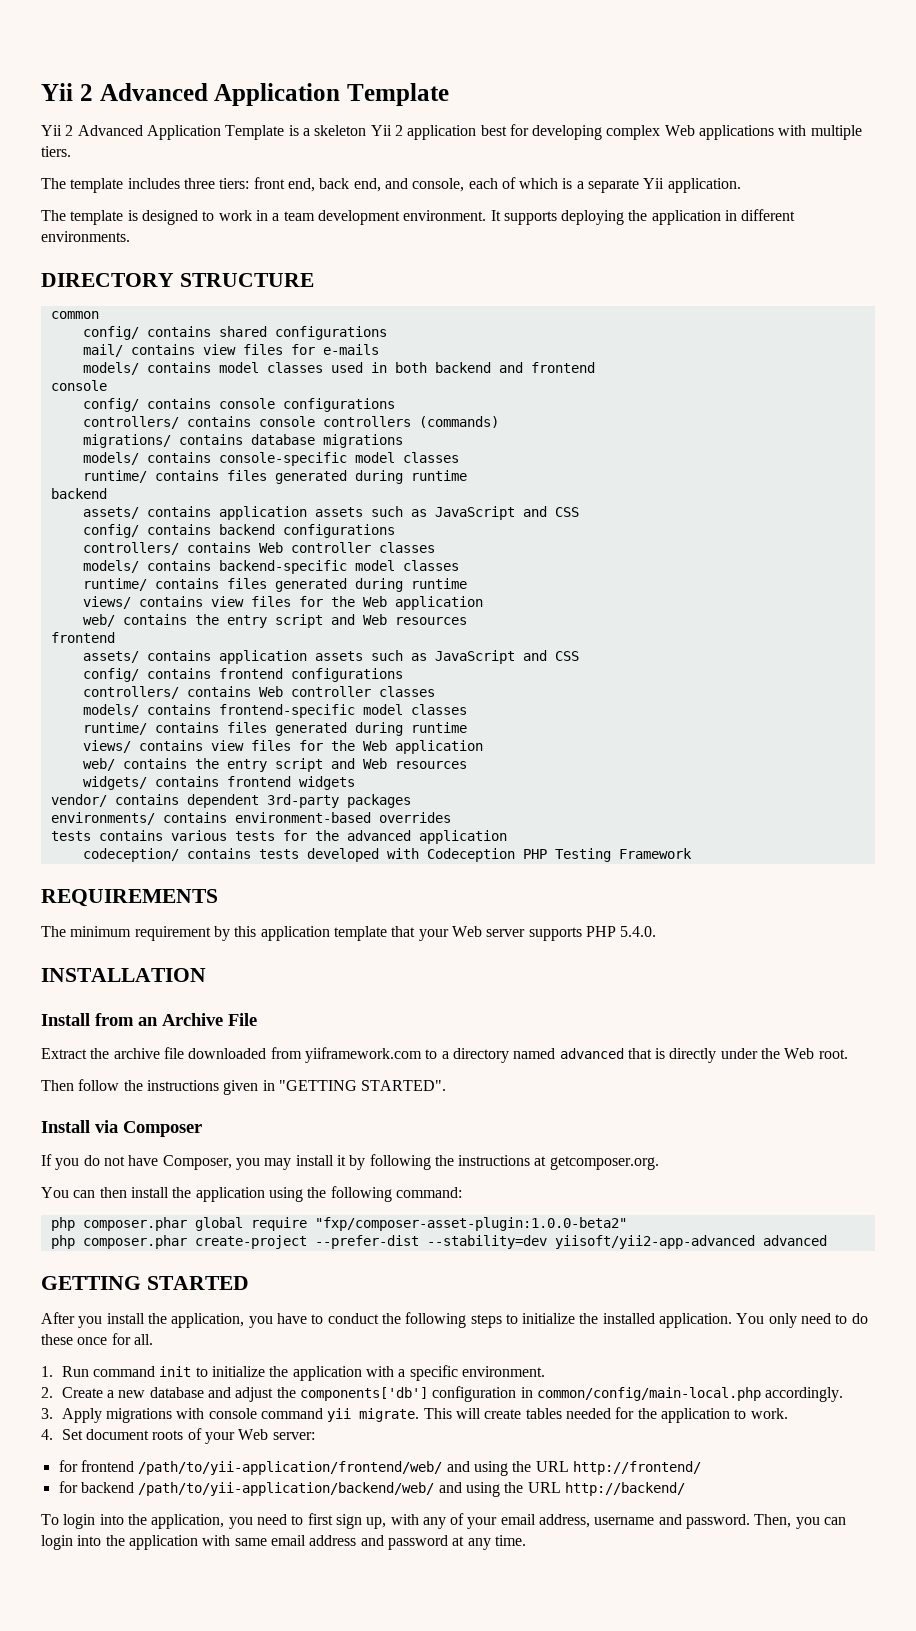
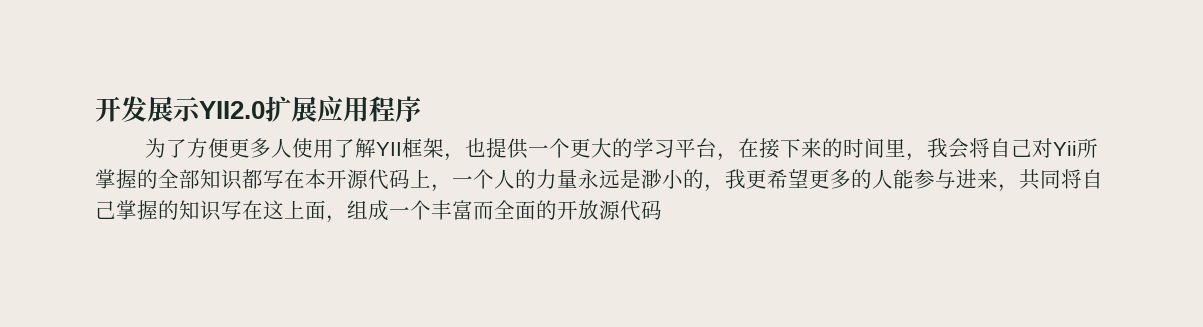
[41,83,449,106] [41,124,862,140] [41,146,71,157] [41,177,741,193] [41,209,796,225] [41,231,130,242] [41,273,314,287] [50,311,99,319] [82,326,387,340] [82,344,379,357] [82,362,595,375] [50,380,107,391] [82,398,395,412] [82,416,499,429] [82,434,403,448] [82,452,459,466] [82,470,467,484] [50,488,107,499] [82,506,579,520] [82,524,395,538] [82,542,435,555] [82,560,459,574] [82,578,467,592] [82,596,483,610] [82,614,467,628] [50,632,115,643] [82,650,579,664] [82,668,403,682] [82,686,435,699] [82,704,467,718] [82,722,467,736] [82,740,483,754] [82,758,467,772] [82,776,355,790] [50,794,411,808] [50,812,451,825] [50,830,507,844] [82,848,692,862] [41,889,218,907] [41,926,657,941] [41,968,206,982] [41,1013,257,1026] [41,1047,848,1063] [41,1079,447,1095] [41,1120,202,1137] [41,1154,659,1170] [41,1186,462,1202] [50,1217,627,1231] [50,1235,827,1249] [41,1276,249,1290] [41,1312,868,1328] [41,1333,153,1345] [41,1365,545,1381] [41,1386,844,1402] [41,1407,788,1423] [41,1428,315,1444] [58,1460,701,1476] [58,1481,685,1497] [41,1513,847,1529] [41,1535,526,1550] Yii 2 Advanced Application Template // Yii 2 Advanced Application Template is a skeleton Yii 2 application best for developing complex Web applications with multiple tiers. // The template includes three tiers: front end, back end, and console, each of which is a separate Yii application. // The template is designed to work in a team development environment. It supports deploying the application in different environments. // DIRECTORY STRUCTURE // common // config/ contains shared configurations // mail/ contains view files for e-mails // models/ contains model classes used in both backend and frontend // console // config/ contains console configurations // controllers/ contains console controllers (commands) // migrations/ contains database migrations // models/ contains console-specific model classes // runtime/ contains files generated during runtime // backend // assets/ contains application assets such as JavaScript and CSS // config/ contains backend configurations // controllers/ contains Web controller classes // models/ contains backend-specific model classes // runtime/ contains files generated during runtime // views/ contains view files for the Web application // web/ contains the entry script and Web resources // frontend // assets/ contains application assets such as JavaScript and CSS // config/ contains frontend configurations // controllers/ contains Web controller classes // models/ contains frontend-specific model classes // runtime/ contains files generated during runtime // views/ contains view files for the Web application // web/ contains the entry script and Web resources // widgets/ contains frontend widgets // vendor/ contains dependent 3rd-party packages // environments/ contains environment-based overrides // tests contains various tests for the advanced application // codeception/ contains tests developed with Codeception PHP Testing Framework // REQUIREMENTS // The minimum requirement by this application template that your Web server supports PHP 5.4.0. // INSTALLATION // Install from an Archive File // Extract the archive file downloaded from yiiframework.com to a directory named advanced that is directly under the Web root. // Then follow the instructions given in "GETTING STARTED". // Install via Composer // If you do not have Composer, you may install it by following the instructions at getcomposer.org. // You can then install the application using the following command: // php composer.phar global require "fxp/composer-asset-plugin:1.0.0-beta2" // php composer.phar create-project --prefer-dist --stability=dev yiisoft/yii2-app-advanced advanced // GETTING STARTED // After you install the application, you have to conduct the following steps to initialize the installed application. You only need to do these once for all. // 1. Run command init to initialize the application with a specific environment. // 2. Create a new database and adjust the components['db'] configuration in common/config/main-local.php accordingly. // 3. Apply migrations with console command yii migrate. This will create tables needed for the application to work. // 4. Set document roots of your Web server: // for frontend /path/to/yii-application/frontend/web/ and using the URL http://frontend/ // for backend /path/to/yii-application/backend/web/ and using the URL http://backend/ // To login into the application, you need to first sign up, with any of your email address, username and password. Then, you can login into the application with same email address and password at any time. -> [95,96,421,122] [145,138,1099,161] [95,169,1103,192] [95,200,662,223] 开发展示YII2.0扩展应用程序 // 为了方便更多人使用了解YII框架，也提供一个更大的学习平台，在接下来的时间里，我会将自己对Yii所掌握的全部知识都写在本开源代码上，一个人的力量永远是渺小的，我更希望更多的人能参与进来，共同将自己掌握的知识写在这上面，组成一个丰富而全面的开放源代码

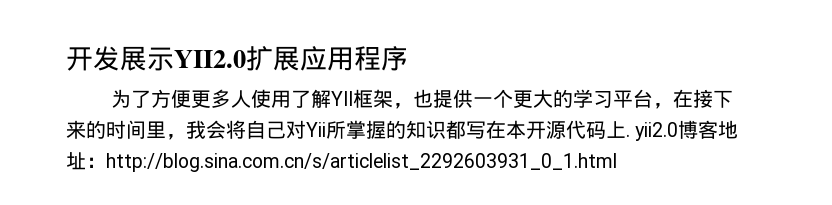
[158,169,200,189] 全部 -> (406, 129) none
[431,169,1103,192] [95,200,662,223] ，一个人的力量永远是渺小的，我更希望更多的人能参与进来，共同将自己掌握的知识写在这上面，组成一个丰富而全面的开放源代码 -> [626,120,739,141] [66,152,617,172] . yii2.0博客地址：http://blog.sina.com.cn/s/articlelist_2292603931_0_1.html

